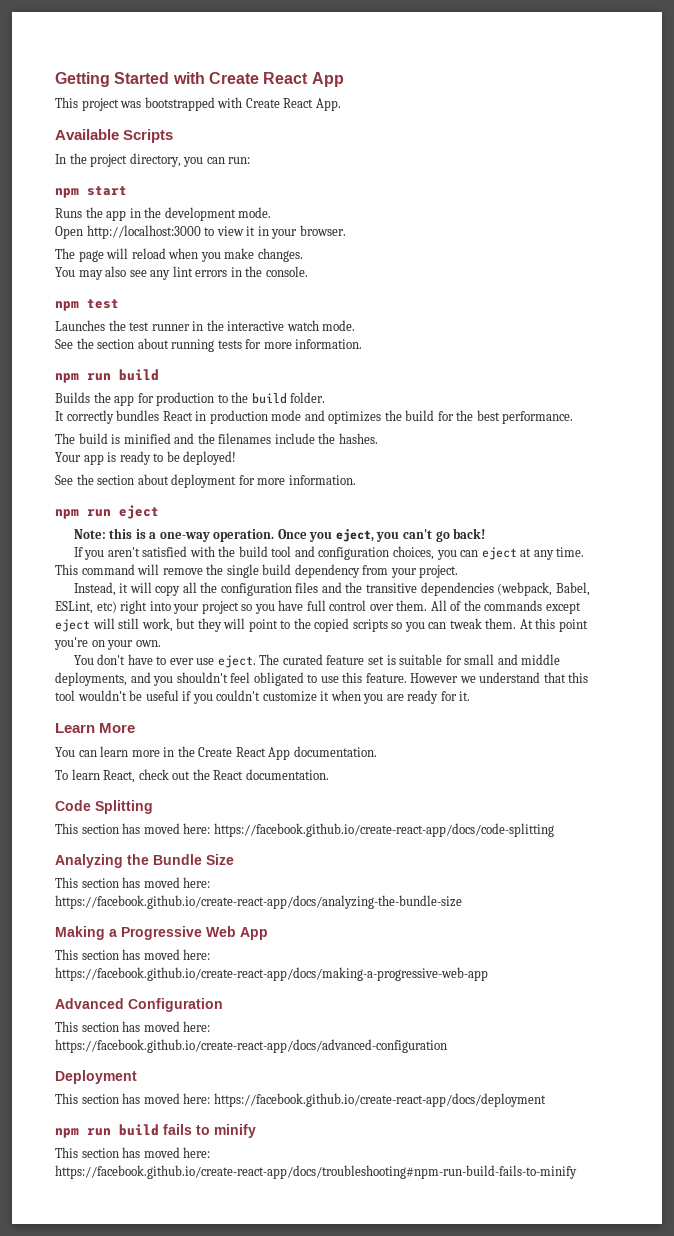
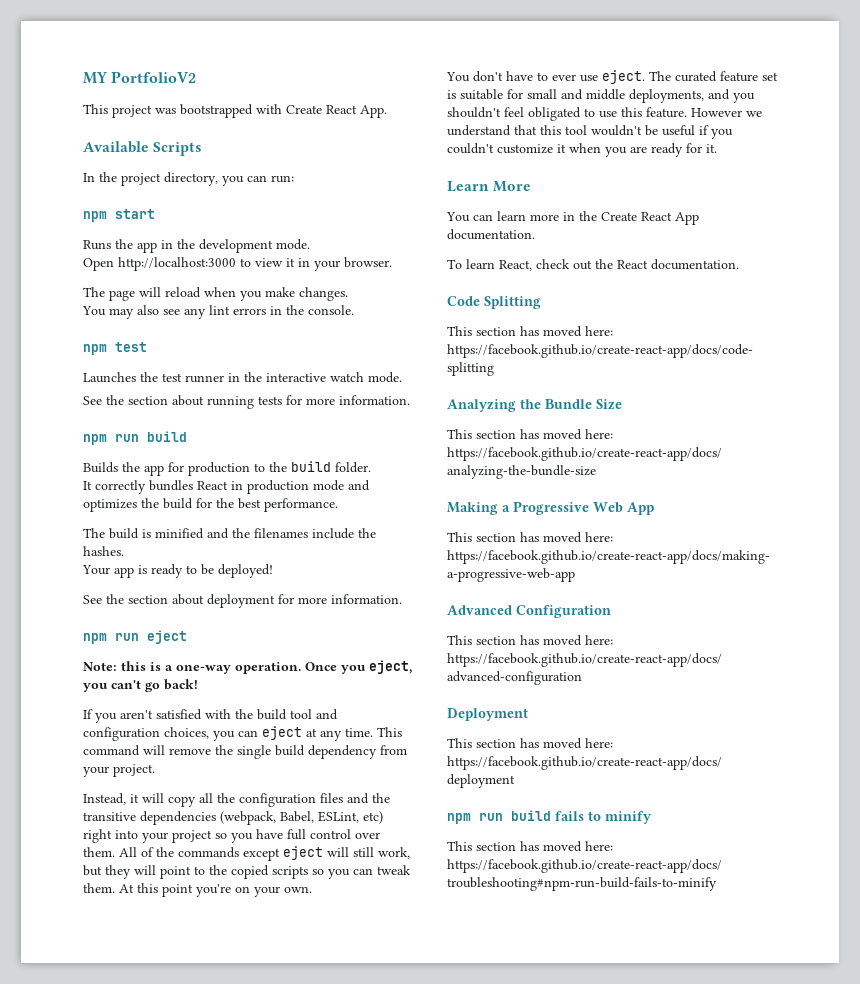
[55,72,344,87] Getting Started with Create React App -> [83,71,197,84] MY PortfolioV2

